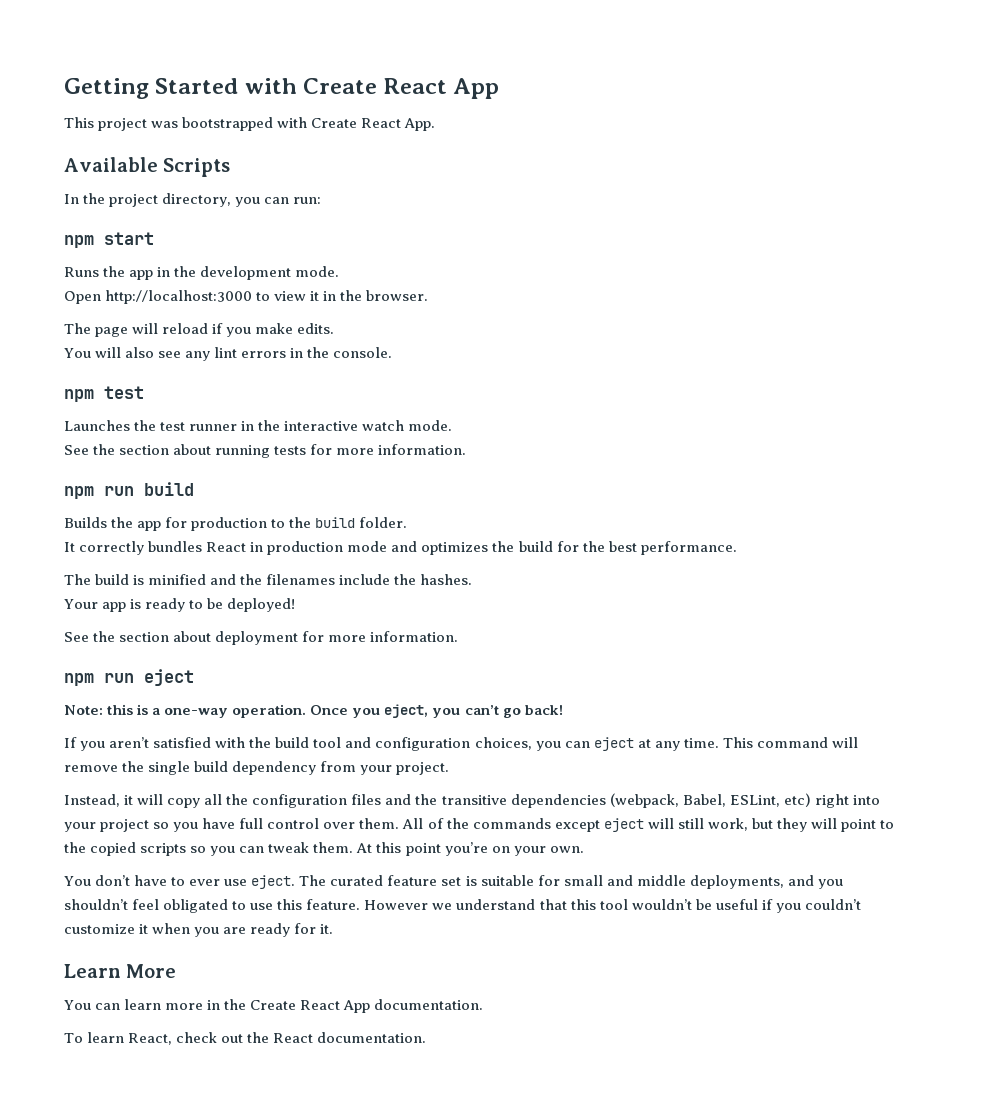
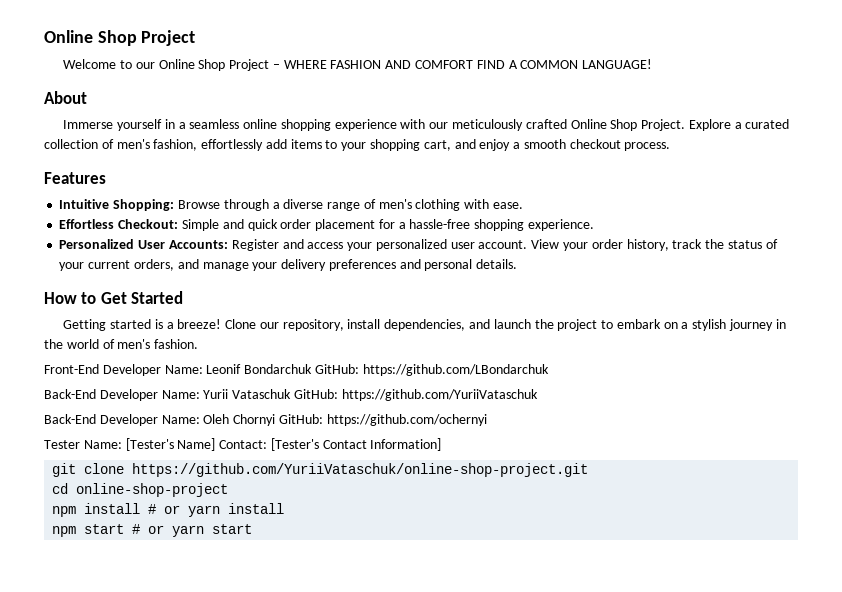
[64,78,499,99] [64,117,436,131] [64,157,231,177] [64,193,322,207] [64,232,154,248] [64,266,340,280] [64,290,429,304] [64,323,335,337] [64,347,393,361] [64,386,144,402] [64,420,453,431] [64,444,467,458] [64,482,194,499] [64,517,408,531] [64,541,737,555] [64,574,473,585] [64,598,296,612] [64,631,459,645] [64,669,194,686] [64,704,563,718] [64,737,858,751] [64,761,450,775] [64,793,880,808] [64,818,895,832] [64,842,584,856] [64,875,843,889] [64,899,861,913] [64,923,334,937] [64,964,177,978] [64,999,484,1013] [64,1032,427,1045] Getting Started with Create React App // This project was bootstrapped with Create React App. // Available Scripts // In the project directory, you can run: // npm start // Runs the app in the development mode. // Open http://localhost:3000 to view it in the browser. // The page will reload if you make edits. // You will also see any lint errors in the console. // npm test // Launches the test runner in the interactive watch mode. // See the section about running tests for more information. // npm run build // Builds the app for production to the build folder. // It correctly bundles React in production mode and optimizes the build for the best performance. // The build is minified and the filenames include the hashes. // Your app is ready to be deployed! // See the section about deployment for more information. // npm run eject // Note: this is a one-way operation. Once you eject, you can’t go back! // If you aren’t satisfied with the build tool and configuration choices, you can eject at any time. This command will remove the single build dependency from your project. // Instead, it will copy all the configuration files and the transitive dependencies (webpack, Babel, ESLint, etc) right into your project so you have full control over them. All of the commands except eject will still work, but they will point to the copied scripts so you can tweak them. At this point you’re on your own. // You don’t have to ever use eject. The curated feature set is suitable for small and middle deployments, and you shouldn’t feel obligated to use this feature. However we understand that this tool wouldn’t be useful if you couldn’t customize it when you are ready for it. // Learn More // You can learn more in the Create React App documentation. // To learn React, check out the React documentation. -> [44,30,196,46] [63,59,653,71] [44,91,87,104] [63,119,790,131] [44,139,671,151] [44,172,106,184] [59,199,523,211] [59,219,594,231] [59,239,778,251] [59,259,518,271] [44,291,184,304] [63,319,786,331] [44,339,199,349] [44,364,549,376] [44,389,538,401] [44,414,487,426] [44,438,442,451] [52,463,589,477] [52,483,229,497] [52,503,285,517] [52,524,253,537] Online Shop Project // Welcome to our Online Shop Project – WHERE FASHION AND COMFORT FIND A COMMON LANGUAGE! // About // Immerse yourself in a seamless online shopping experience with our meticulously crafted Online Shop Project. Explore a curated collection of men's fashion, effortlessly add items to your shopping cart, and enjoy a smooth checkout process. // Features // Intuitive Shopping: Browse through a diverse range of men's clothing with ease. // Effortless Checkout: Simple and quick order placement for a hassle-free shopping experience. // Personalized User Accounts: Register and access your personalized user account. View your order history, track the status of your current orders, and manage your delivery preferences and personal details. // How to Get Started // Getting started is a breeze! Clone our repository, install dependencies, and launch the project to embark on a stylish journey in the world of men's fashion. // Front-End Developer Name: Leonif Bondarchuk GitHub: https://github.com/LBondarchuk // Back-End Developer Name: Yurii Vataschuk GitHub: https://github.com/YuriiVataschuk // Back-End Developer Name: Oleh Chornyi GitHub: https://github.com/ochernyi // Tester Name: [Tester's Name] Contact: [Tester's Contact Information] // git clone https://github.com/YuriiVataschuk/online-shop-project.git // cd online-shop-project // npm install # or yarn install // npm start # or yarn start

